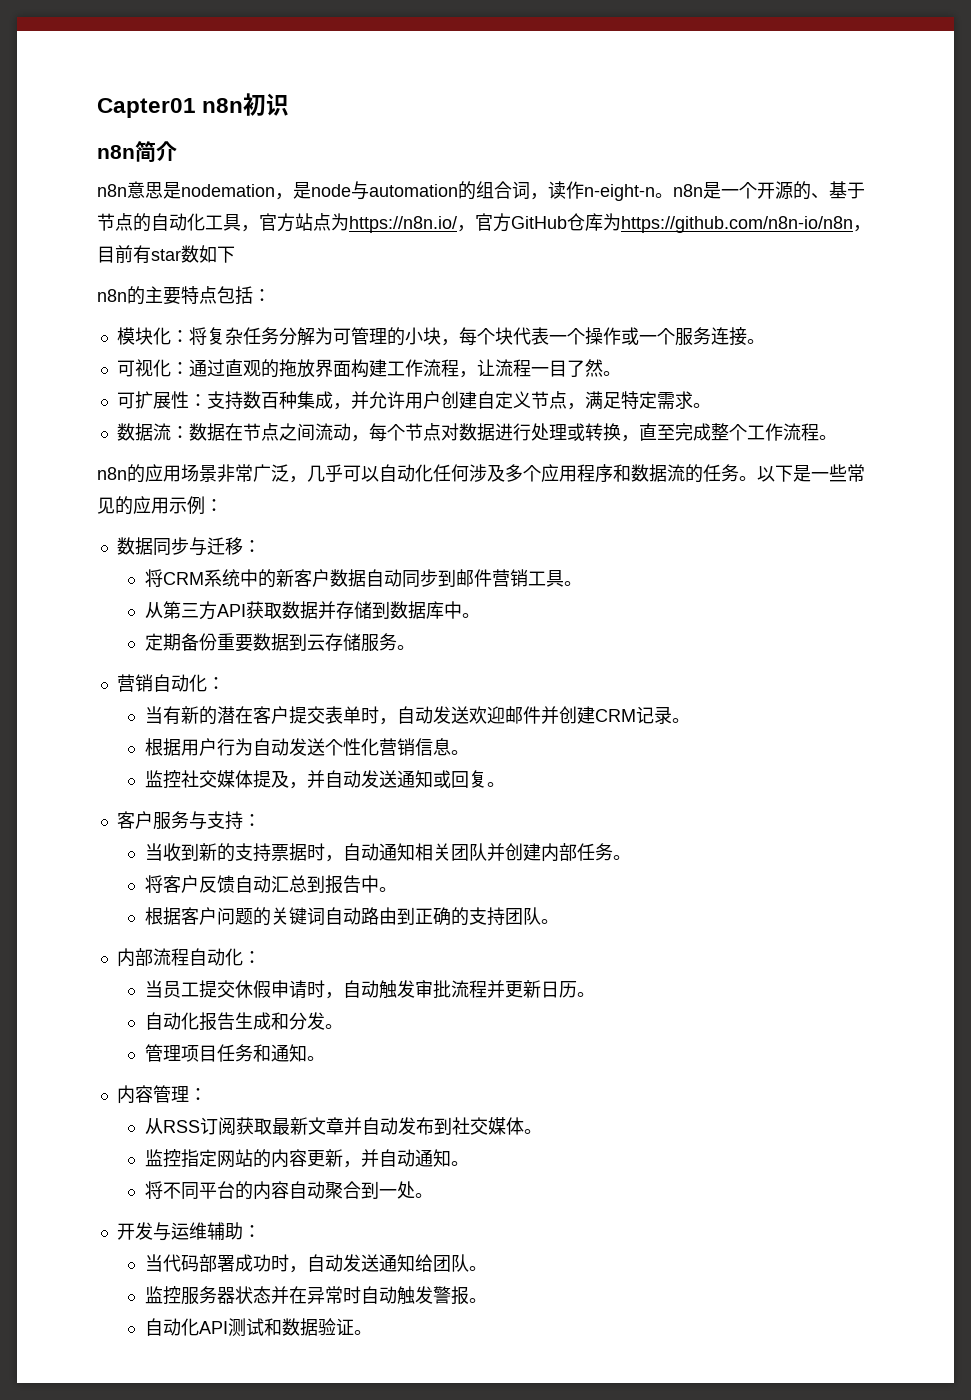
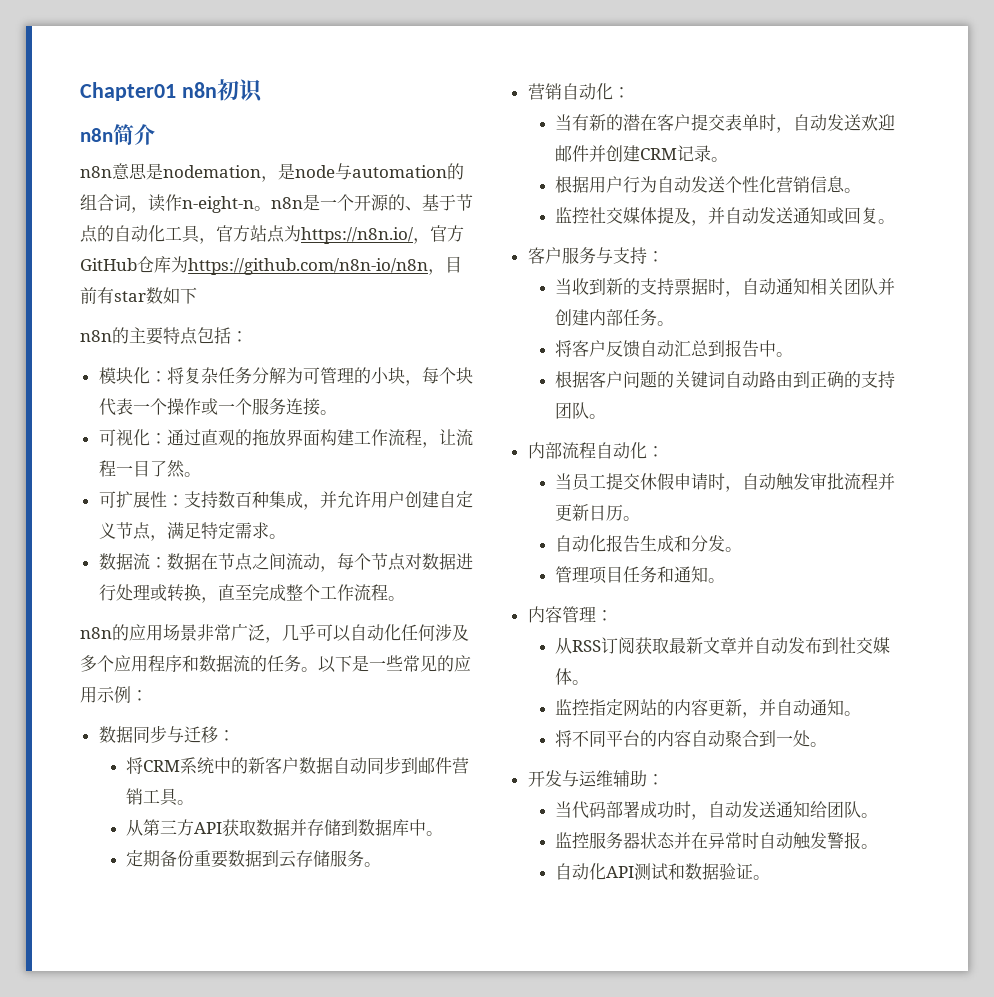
[97,98,196,118] Capter01 -> [80,82,176,101] Chapter01

